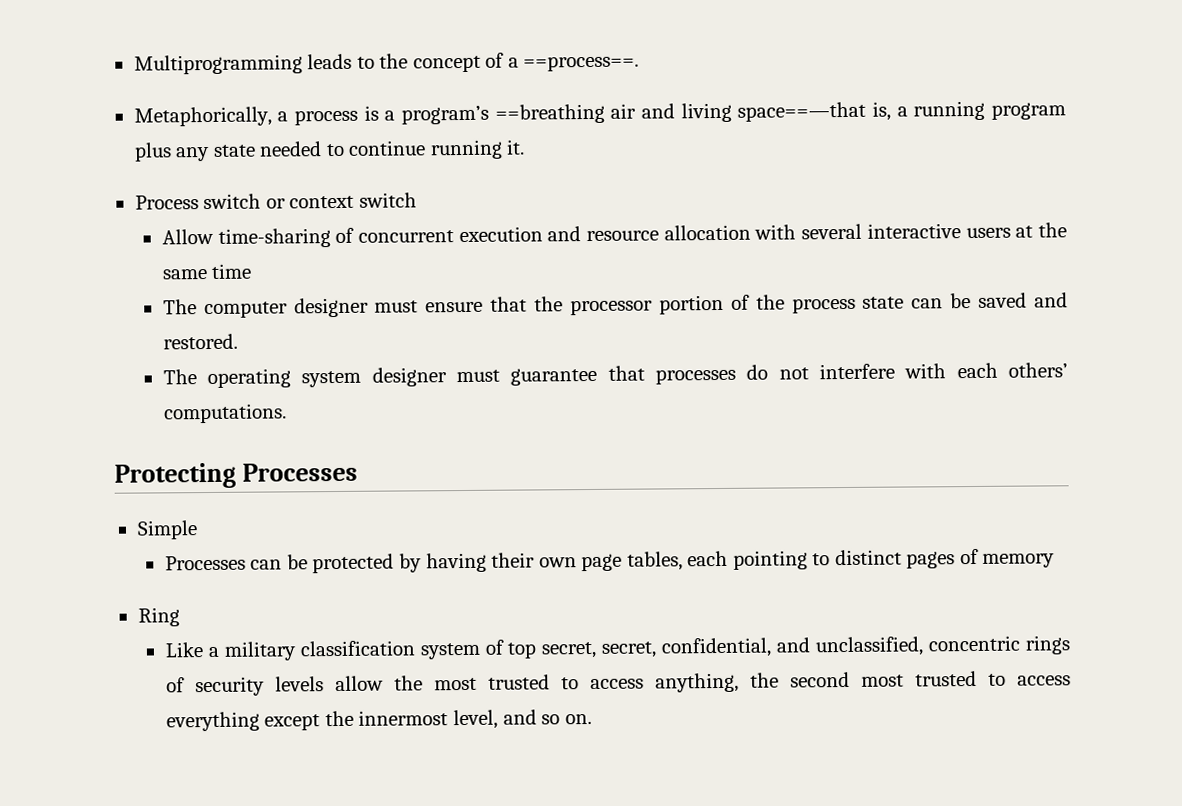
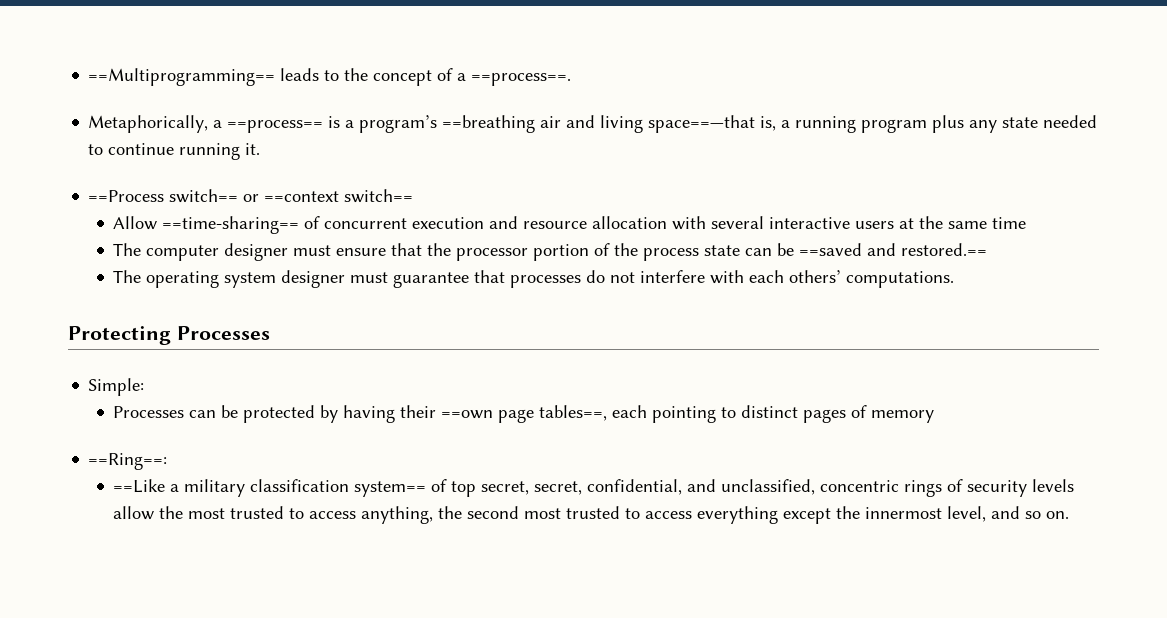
[133,54,303,75] Multiprogramming -> [88,68,276,86] ==Multiprogramming==
[293,109,358,126] process -> [227,120,324,133] ==process==
[134,192,417,210] Process switch or context switch -> [88,189,414,203] ==Process switch== or ==context switch==
[217,228,331,248] time-sharing -> [162,216,300,234] ==time-sharing==
[978,292,1068,308] [162,333,238,350] saved and restored. -> [799,243,988,256] ==saved and restored.==
[136,520,198,540] Simple -> [88,378,145,396] Simple:
[538,551,683,572] own page tables, -> [441,405,608,423] ==own page tables==,
[137,607,180,627] [164,642,203,658] Ring // Like -> [88,453,168,470] [113,479,166,493] ==Ring==: // ==Like
[419,642,481,660] system -> [354,481,427,497] system==

